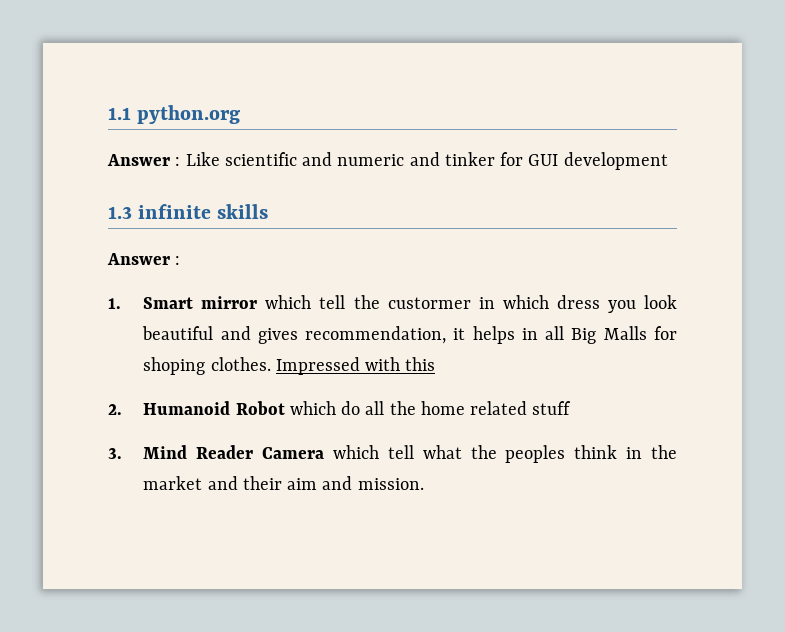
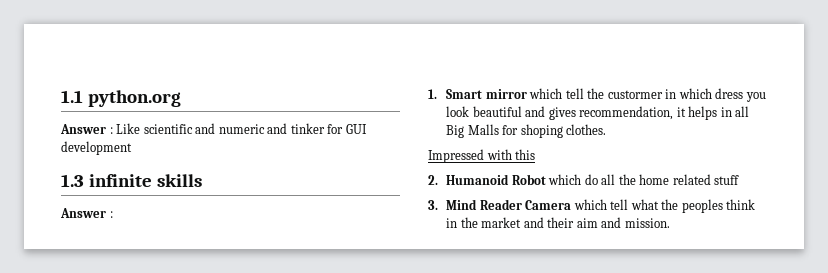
(271, 364) none -> (607, 129) //

